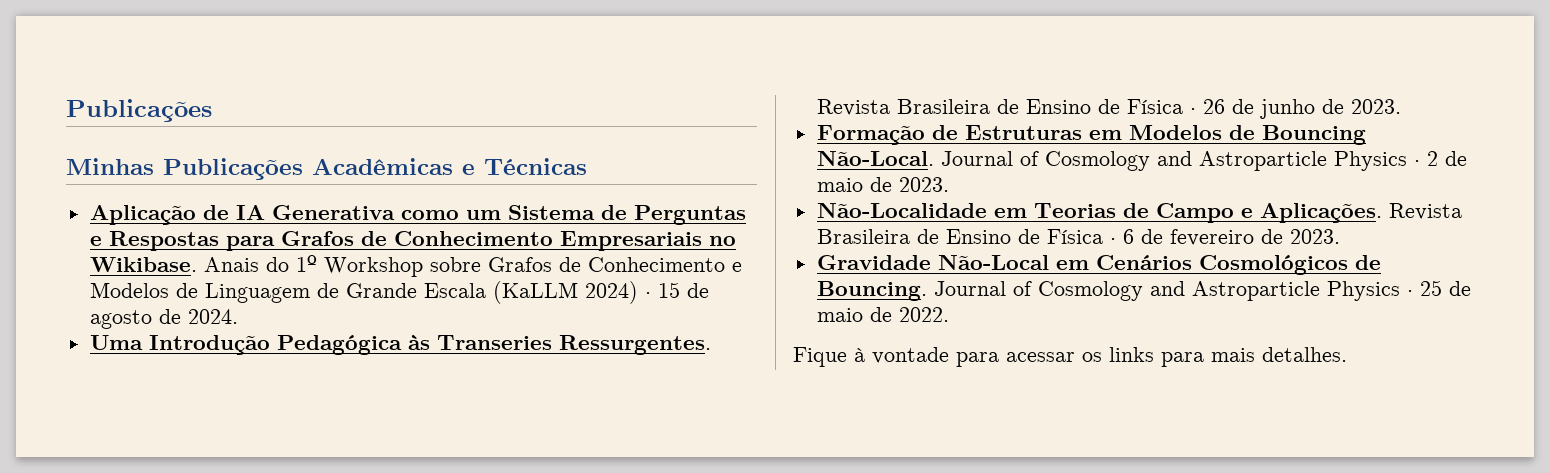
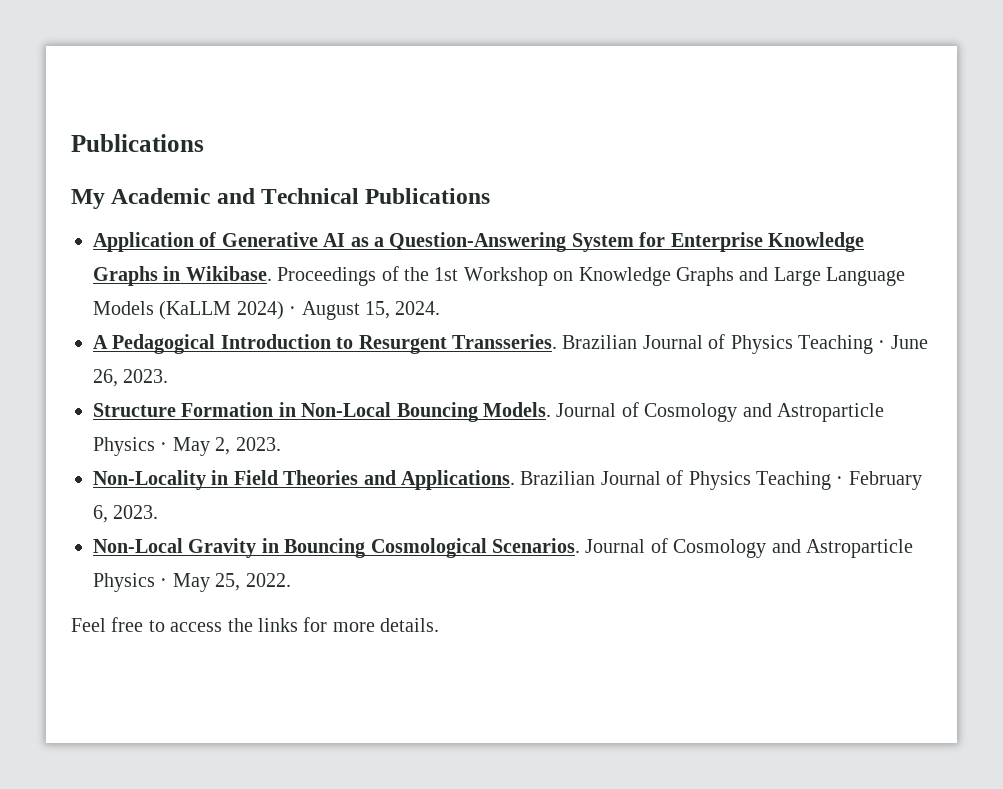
[66,99,212,122] [66,158,587,180] [89,205,746,225] [89,231,736,251] [89,255,742,277] [89,281,709,304] [89,309,238,329] [89,334,711,355] [816,99,1401,119] [816,125,1366,145] [816,151,1467,171] [816,177,949,192] [816,203,1462,223] [816,229,1340,246] [816,255,1381,275] [816,280,1471,301] [816,307,949,322] [793,347,1347,367] Publicações // Minhas Publicações Acadêmicas e Técnicas // Aplicação de IA Generativa como um Sistema de Perguntas e Respostas para Grafos de Conhecimento Empresariais no Wikibase. Anais do 1º Workshop sobre Grafos de Conhecimento e Modelos de Linguagem de Grande Escala (KaLLM 2024) · 15 de agosto de 2024. // Uma Introdução Pedagógica às Transeries Ressurgentes. Revista Brasileira de Ensino de Física · 26 de junho de 2023. // Formação de Estruturas em Modelos de Bouncing Não-Local. Journal of Cosmology and Astroparticle Physics · 2 de maio de 2023. // Não-Localidade em Teorias de Campo e Aplicações. Revista Brasileira de Ensino de Física · 6 de fevereiro de 2023. // Gravidade Não-Local em Cenários Cosmológicos de Bouncing. Journal of Cosmology and Astroparticle Physics · 25 de maio de 2022. // Fique à vontade para acessar os links para mais detalhes. -> [71,134,204,152] [71,188,491,209] [93,232,864,252] [93,266,906,286] [93,301,441,320] [93,334,928,354] [93,369,169,387] [93,402,884,422] [93,437,281,456] [93,470,922,490] [93,505,159,523] [93,538,913,558] [93,573,291,592] [71,617,440,632] Publications // My Academic and Technical Publications // Application of Generative AI as a Question-Answering System for Enterprise Knowledge Graphs in Wikibase. Proceedings of the 1st Workshop on Knowledge Graphs and Large Language Models (KaLLM 2024) · August 15, 2024. // A Pedagogical Introduction to Resurgent Transseries. Brazilian Journal of Physics Teaching · June 26, 2023. // Structure Formation in Non-Local Bouncing Models. Journal of Cosmology and Astroparticle Physics · May 2, 2023. // Non-Locality in Field Theories and Applications. Brazilian Journal of Physics Teaching · February 6, 2023. // Non-Local Gravity in Bouncing Cosmological Scenarios. Journal of Cosmology and Astroparticle Physics · May 25, 2022. // Feel free to access the links for more details.

